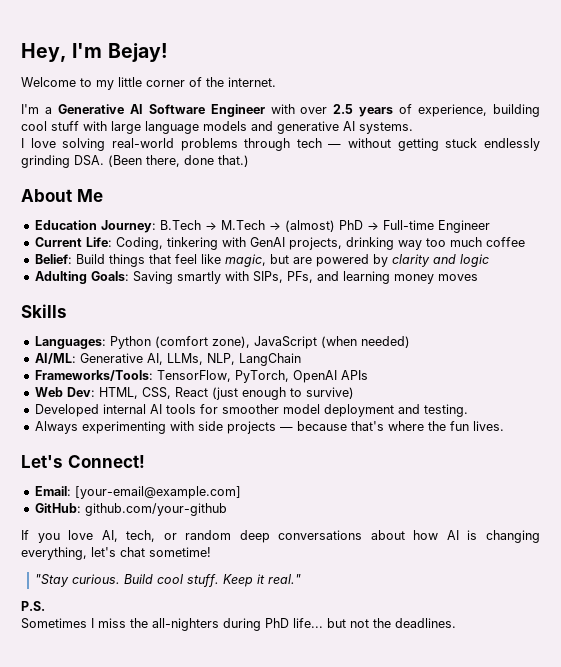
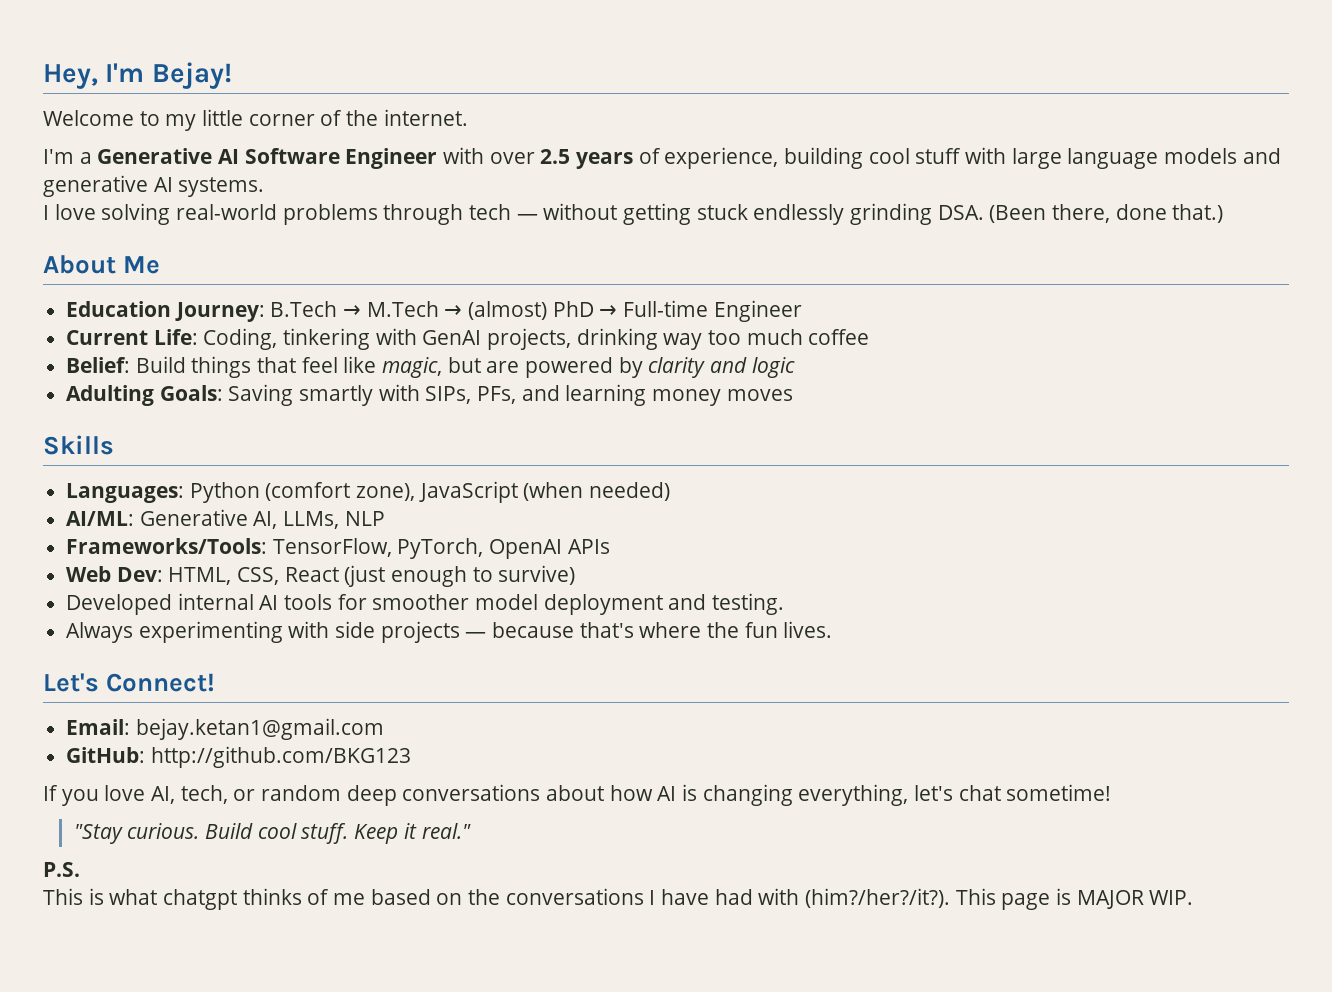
[206,353,301,366] NLP, LangChain -> [344,511,385,526] NLP
[74,486,241,499] [your-email@example.com] -> [135,718,384,740] bejay.ketan1@gmail.com
[84,503,227,516] github.com/your-github -> [150,746,411,768] http://github.com/BKG123
[21,618,456,631] Sometimes I miss the all-nighters during PhD life... but not the deadlines. -> [43,888,1194,910] This is what chatgpt thinks of me based on the conversations I have had with (him?/her?/it?). This page is MAJOR WIP.

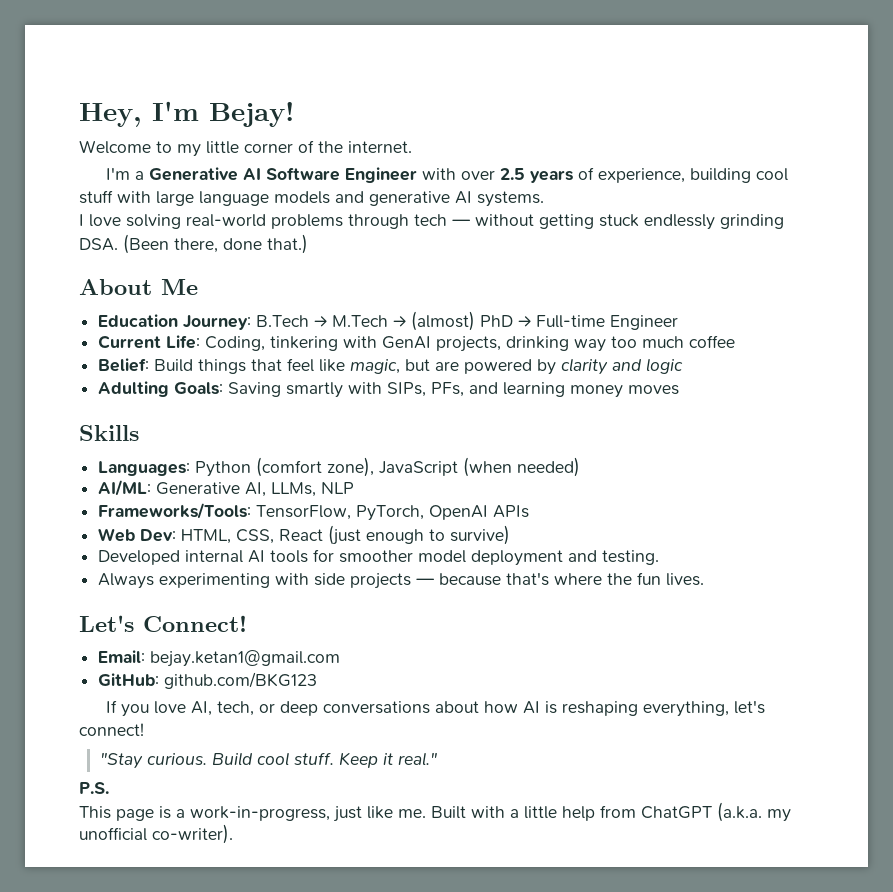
[150,746,411,768] http://github.com/BKG123 -> [164,672,318,689] github.com/BKG123
[261,785,342,801] random -> (276, 708) none
[702,784,793,806] changing -> [562,701,639,716] reshaping
[958,784,1112,801] chat sometime! -> [79,723,144,736] connect!
[88,888,1194,910] is what chatgpt thinks of me based on the conversations I have had with (him?/her?/it?). This page is MAJOR WIP. -> [116,802,791,822] [79,824,233,844] page is a work-in-progress, just like me. Built with a little help from ChatGPT (a.k.a. my unofficial co-writer).

